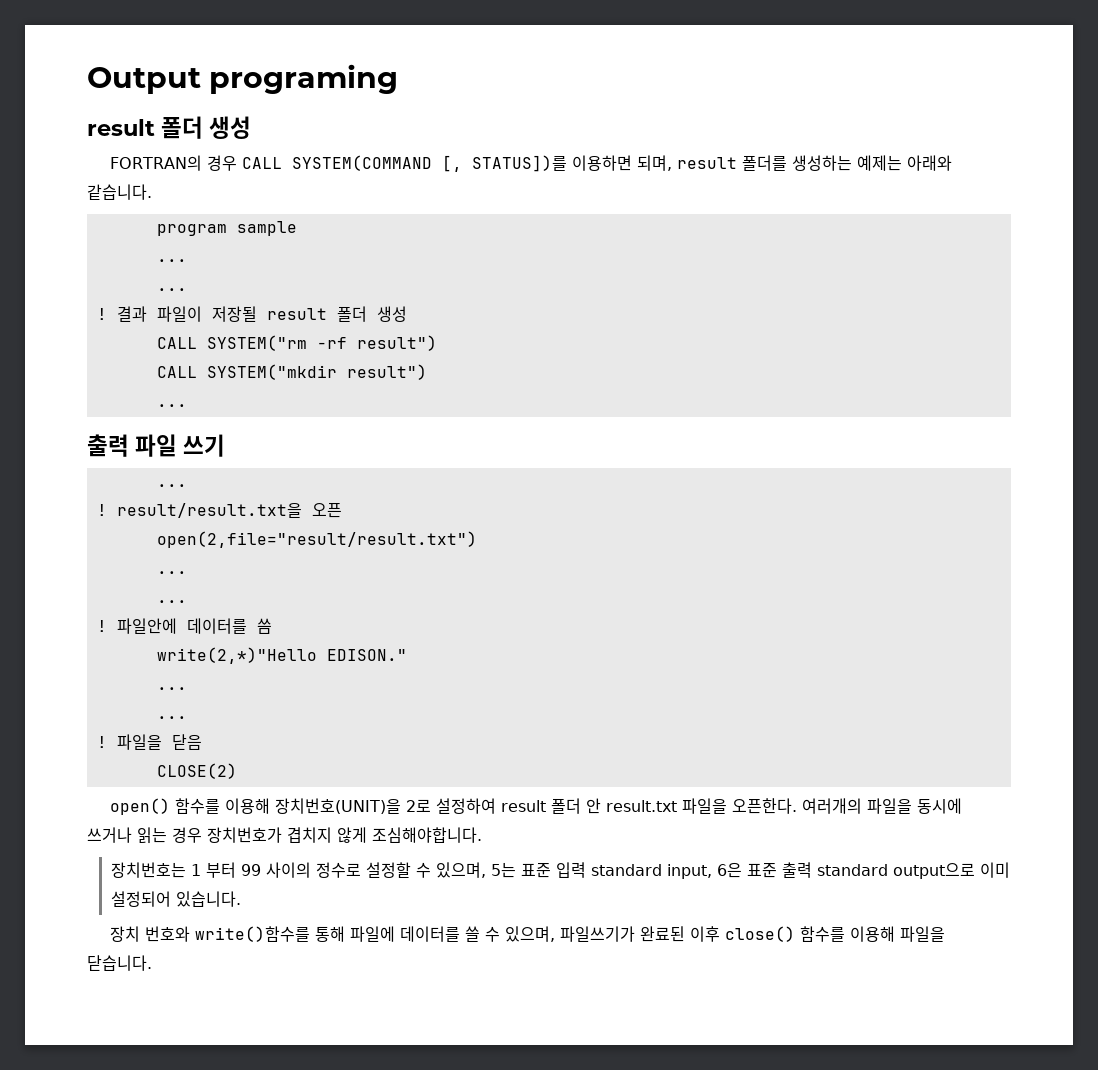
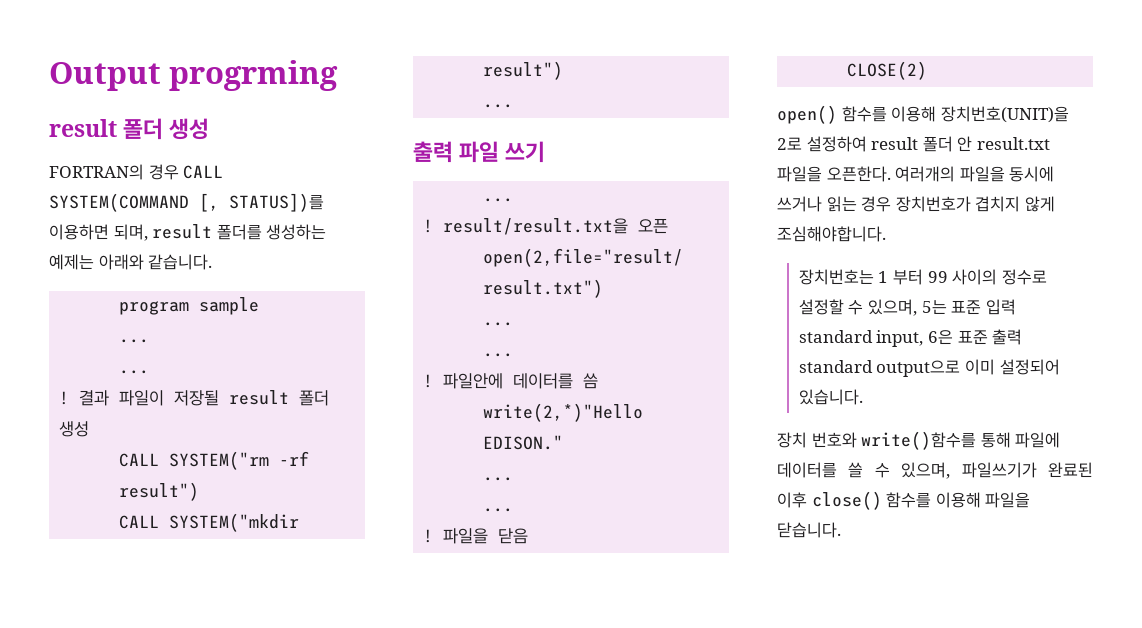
[209,64,399,94] programing -> [169,60,339,91] progrming

